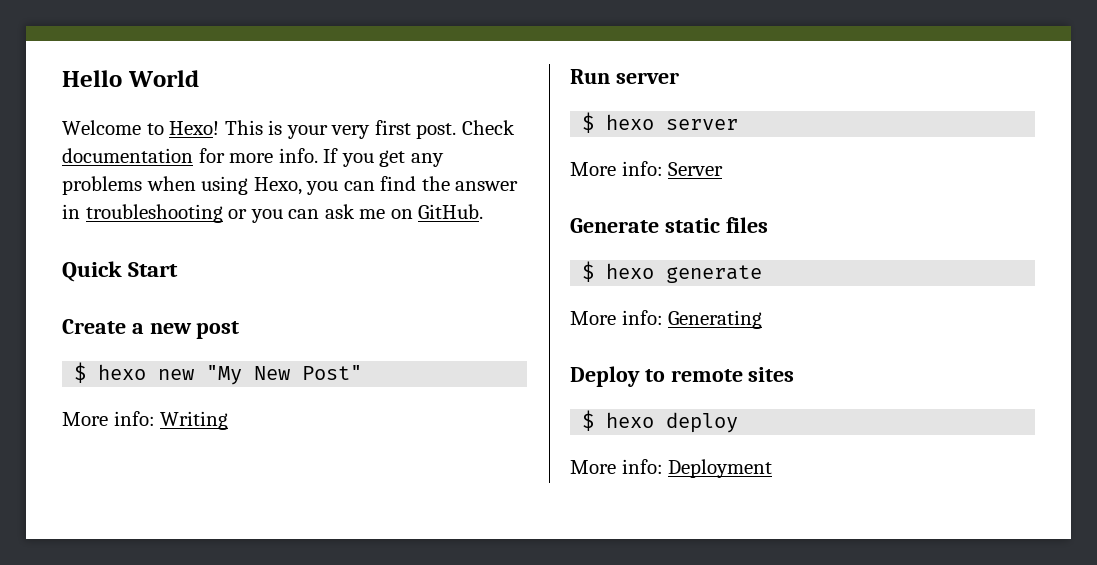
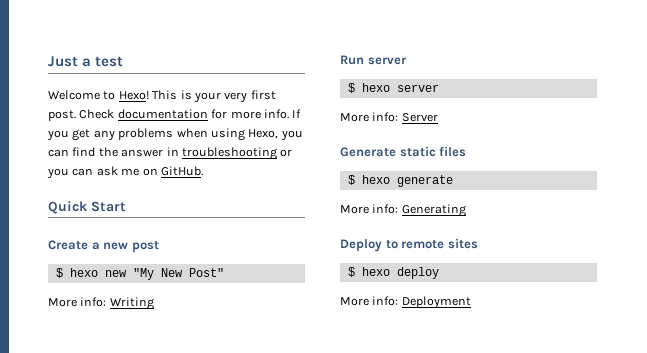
[62,70,199,87] Hello World -> [48,56,124,67] Just a test

